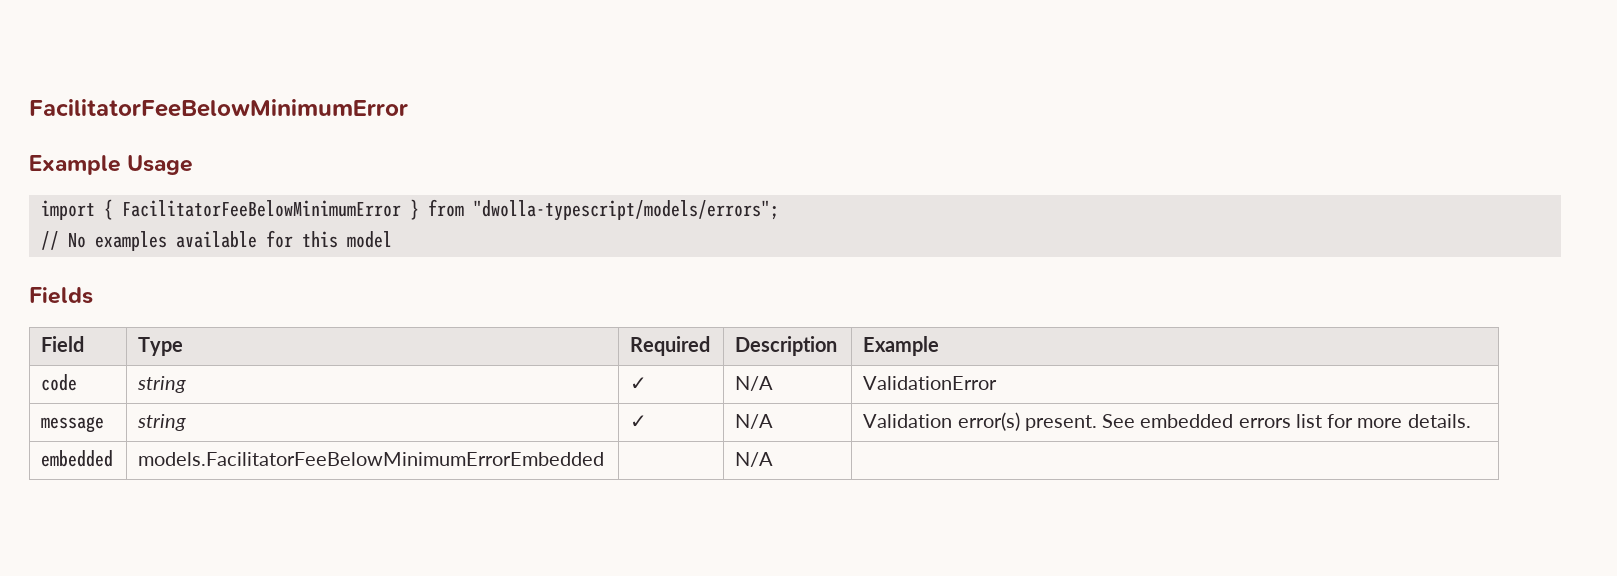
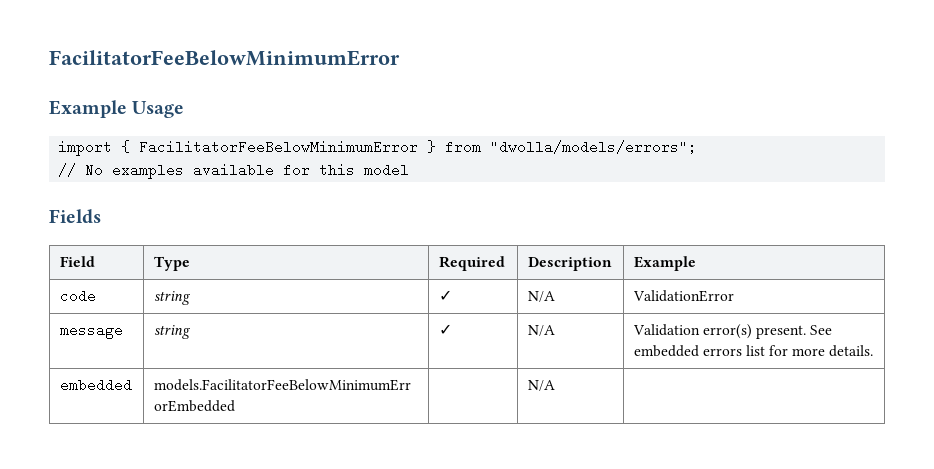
[472,200,779,221] "dwolla-typescript/models/errors"; -> [490,140,698,154] "dwolla/models/errors";

